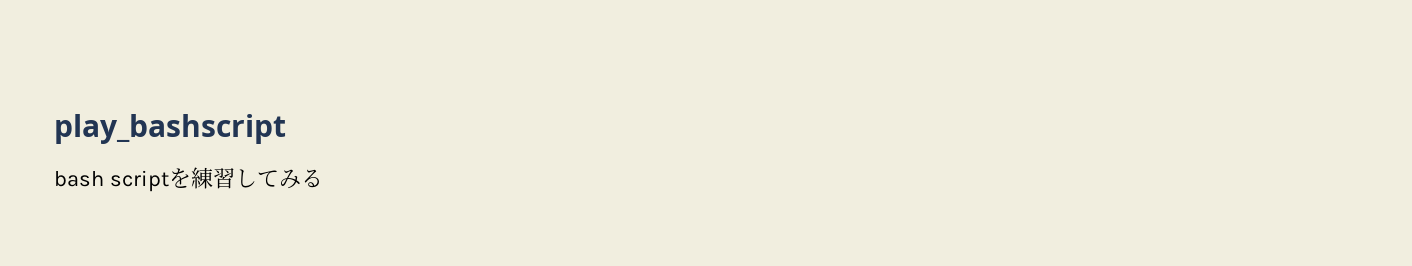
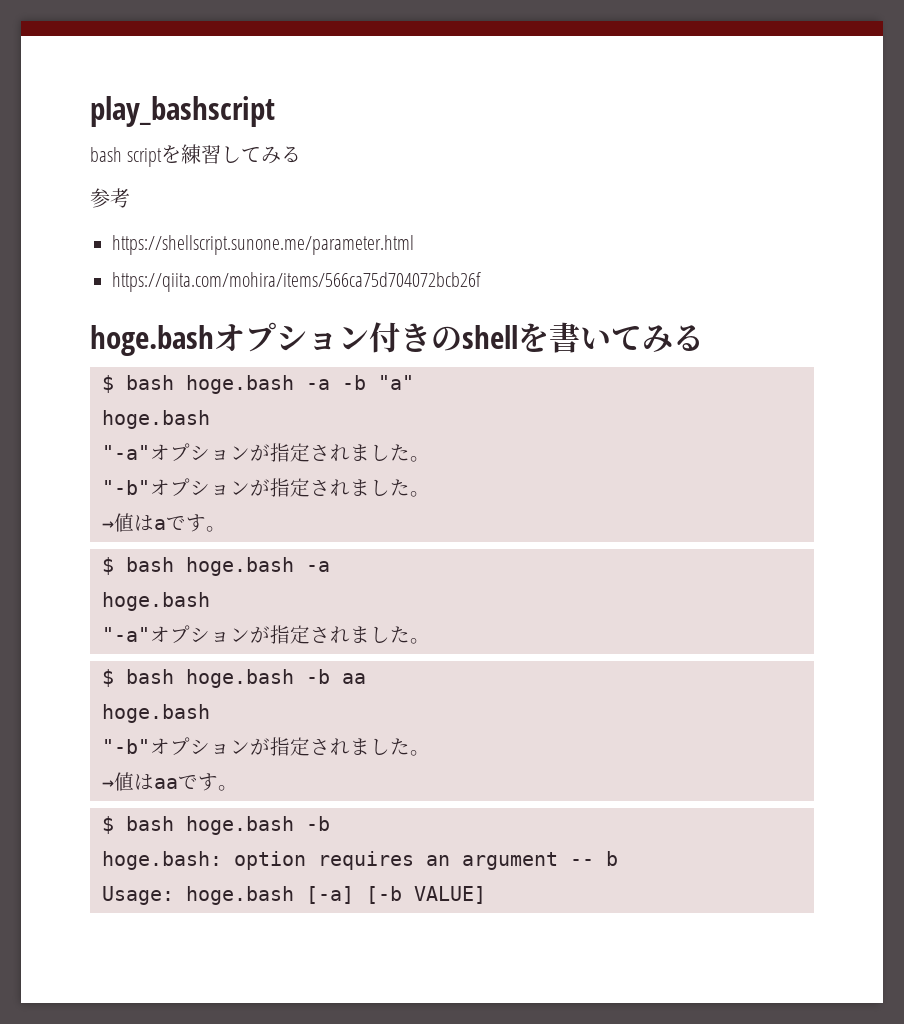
(323, 178) none -> [90,188,130,208] [112,235,414,255] [112,272,481,292] [90,322,704,356] [102,375,414,394] [102,410,210,429] [102,443,430,462] [102,478,430,497] [102,513,226,532] [102,557,330,576] [102,592,210,611] [102,625,430,644] [102,669,366,688] [102,704,210,723] [102,737,430,756] [102,772,238,791] [102,816,330,835] [102,851,618,870] [102,886,486,905] // 参考 // https://shellscript.sunone.me/parameter.html // https://qiita.com/mohira/items/566ca75d704072bcb26f // hoge.bashオプション付きのshellを書いてみる // $ bash hoge.bash -a -b "a" // hoge.bash // "-a"オプションが指定されました。 // "-b"オプションが指定されました。 // →値はaです。 // $ bash hoge.bash -a // hoge.bash // "-a"オプションが指定されました。 // $ bash hoge.bash -b aa // hoge.bash // "-b"オプションが指定されました。 // →値はaaです。 // $ bash hoge.bash -b // hoge.bash: option requires an argument -- b // Usage: hoge.bash [-a] [-b VALUE]

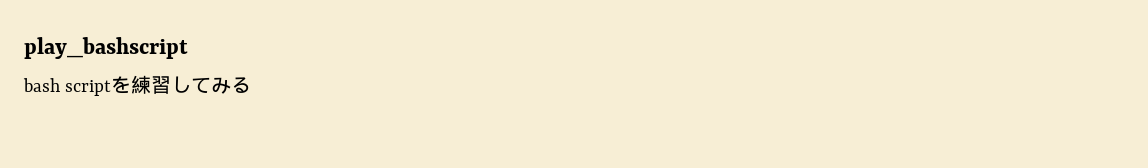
[90,188,130,208] [112,235,414,255] [112,272,481,292] [90,322,704,356] [102,375,414,394] [102,410,210,429] [102,443,430,462] [102,478,430,497] [102,513,226,532] [102,557,330,576] [102,592,210,611] [102,625,430,644] [102,669,366,688] [102,704,210,723] [102,737,430,756] [102,772,238,791] [102,816,330,835] [102,851,618,870] [102,886,486,905] // 参考 // https://shellscript.sunone.me/parameter.html // https://qiita.com/mohira/items/566ca75d704072bcb26f // hoge.bashオプション付きのshellを書いてみる // $ bash hoge.bash -a -b "a" // hoge.bash // "-a"オプションが指定されました。 // "-b"オプションが指定されました。 // →値はaです。 // $ bash hoge.bash -a // hoge.bash // "-a"オプションが指定されました。 // $ bash hoge.bash -b aa // hoge.bash // "-b"オプションが指定されました。 // →値はaaです。 // $ bash hoge.bash -b // hoge.bash: option requires an argument -- b // Usage: hoge.bash [-a] [-b VALUE] -> (252, 85) none

